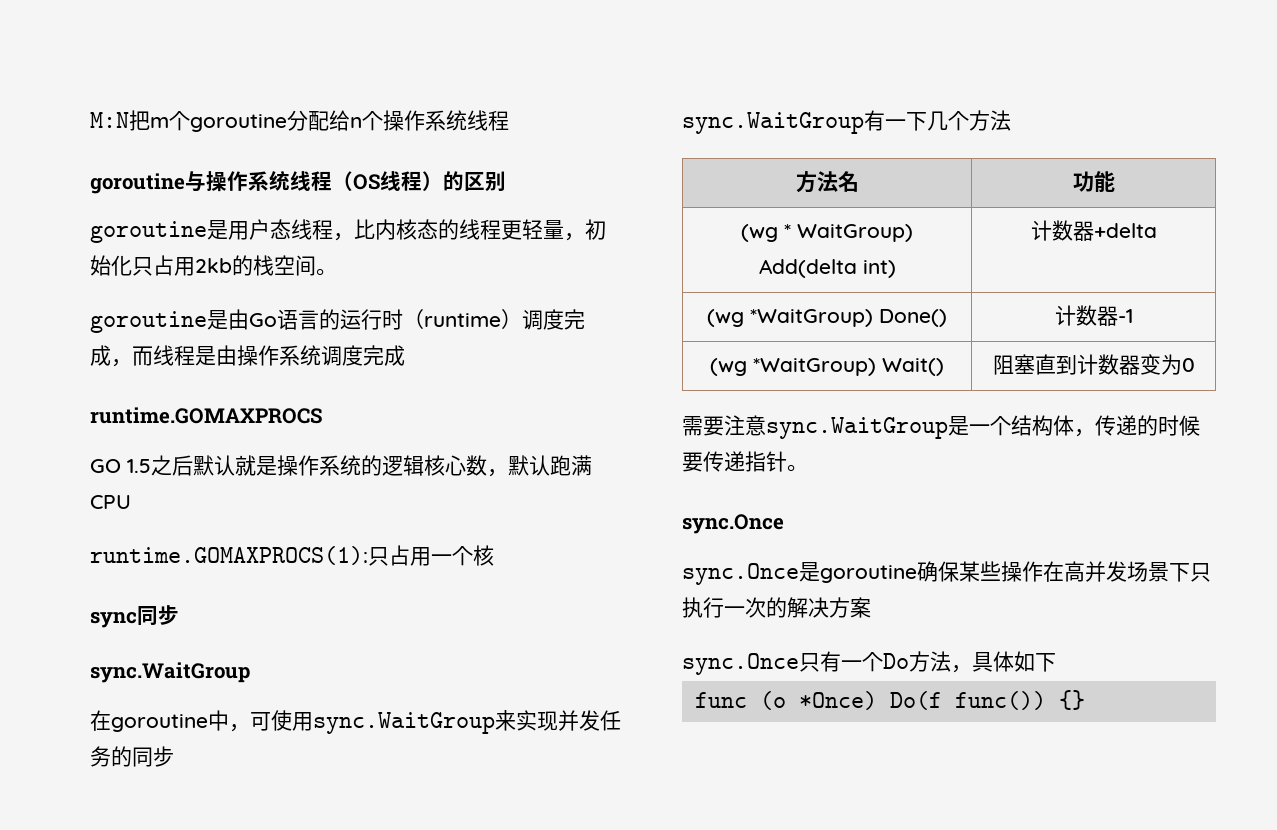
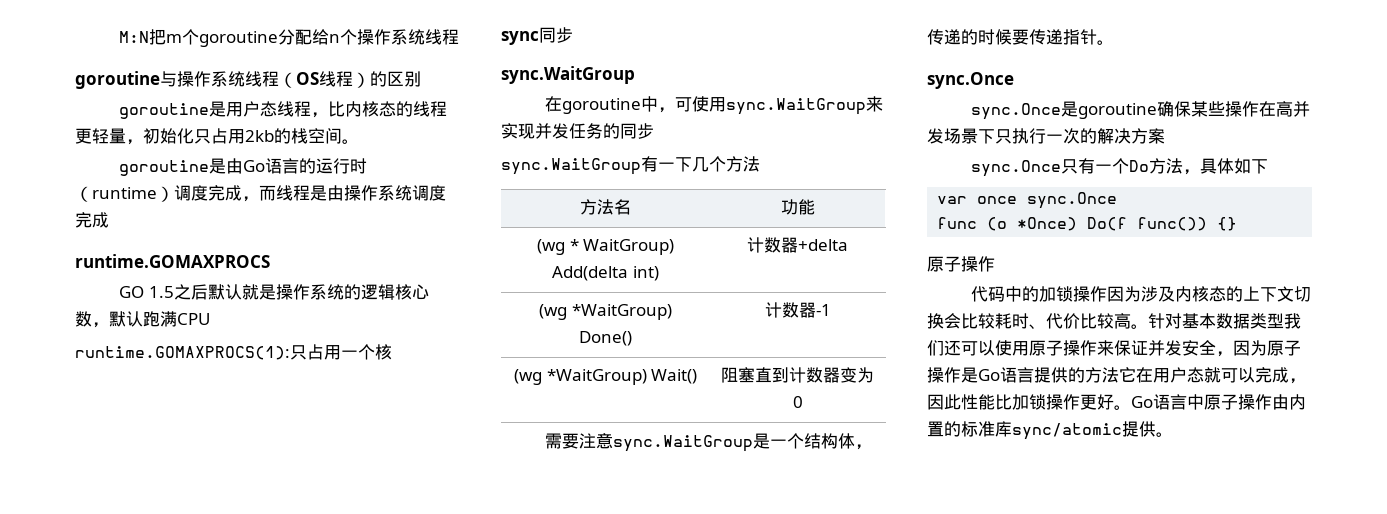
(1056, 662) none -> [937,192,1118,209] // var once sync.Once
(1085, 700) none -> [927,256,995,272] [970,286,1311,302] [927,313,1301,329] [927,340,1301,357] [927,367,1306,384] [927,394,1306,410] [927,421,1173,440] // 原子操作 // 代码中的加锁操作因为涉及内核态的上下文切换会比较耗时、代价比较高。针对基本数据类型我们还可以使用原子操作来保证并发安全，因为原子操作是Go语言提供的方法它在用户态就可以完成，因此性能比加锁操作更好。Go语言中原子操作由内置的标准库sync/atomic提供。

